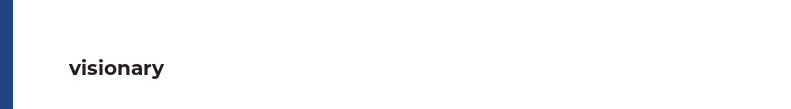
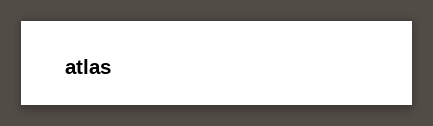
[68,59,165,79] visionary -> [65,59,111,74] atlas

